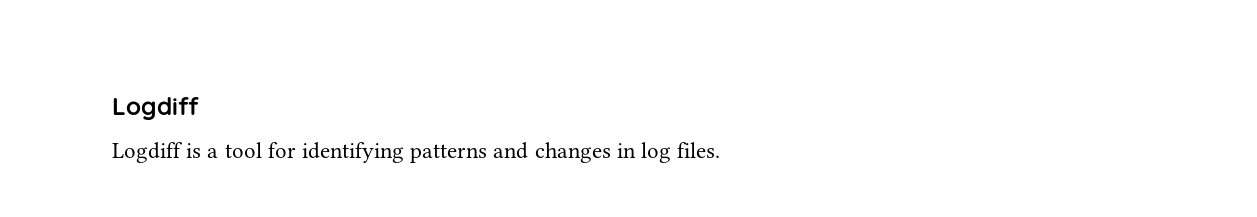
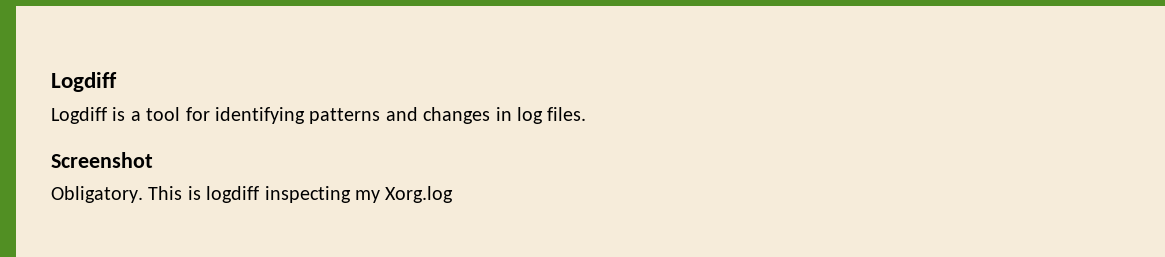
(721, 150) none -> [51,152,153,168] [51,186,454,203] // Screenshot // Obligatory. This is logdiff inspecting my Xorg.log

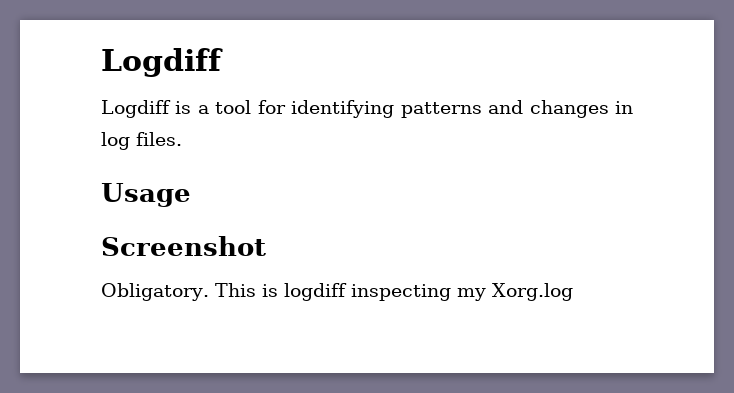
(587, 114) none -> [101,183,191,207] // Usage

